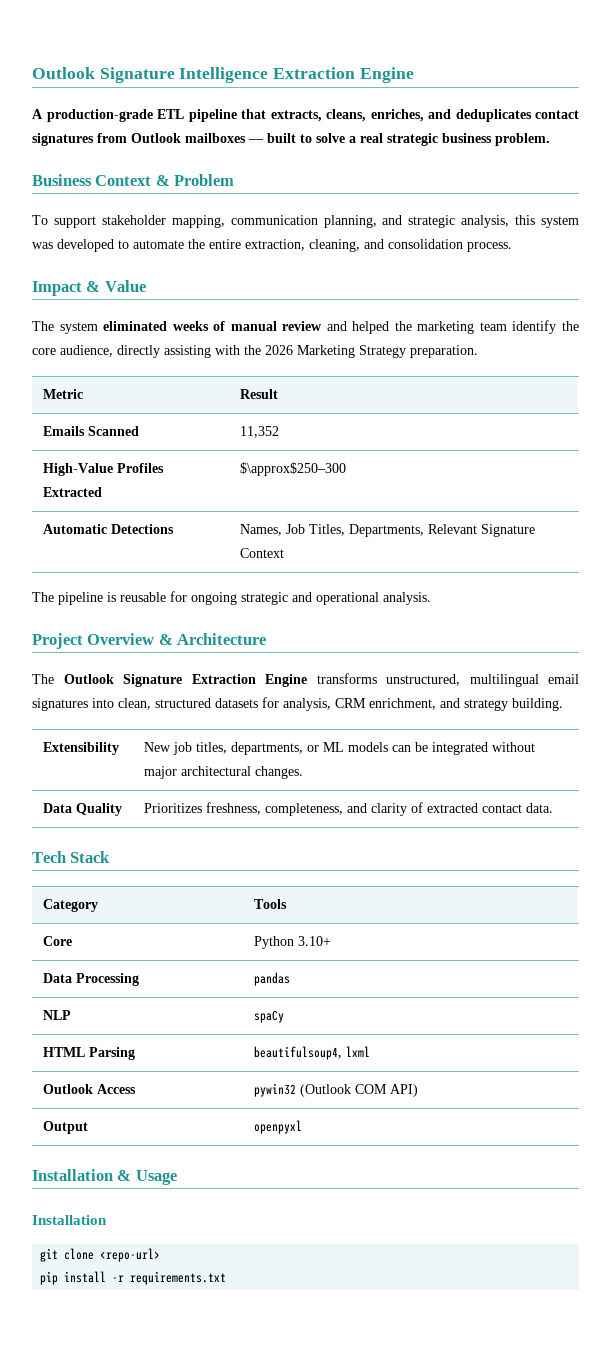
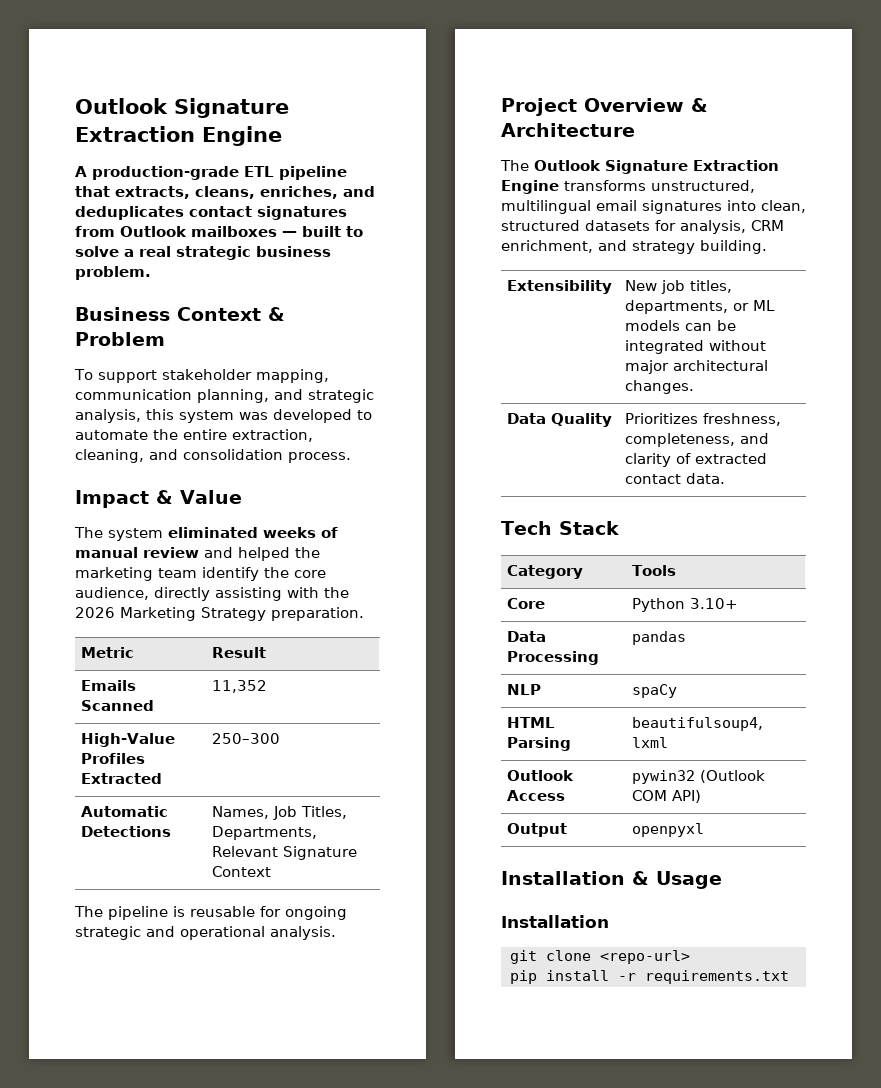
[32,67,269,83] Outlook Signature Intelligence -> [75,98,289,118] Outlook Signature
[239,462,346,476] $\approx$250–300 -> [212,733,281,744] 250–300

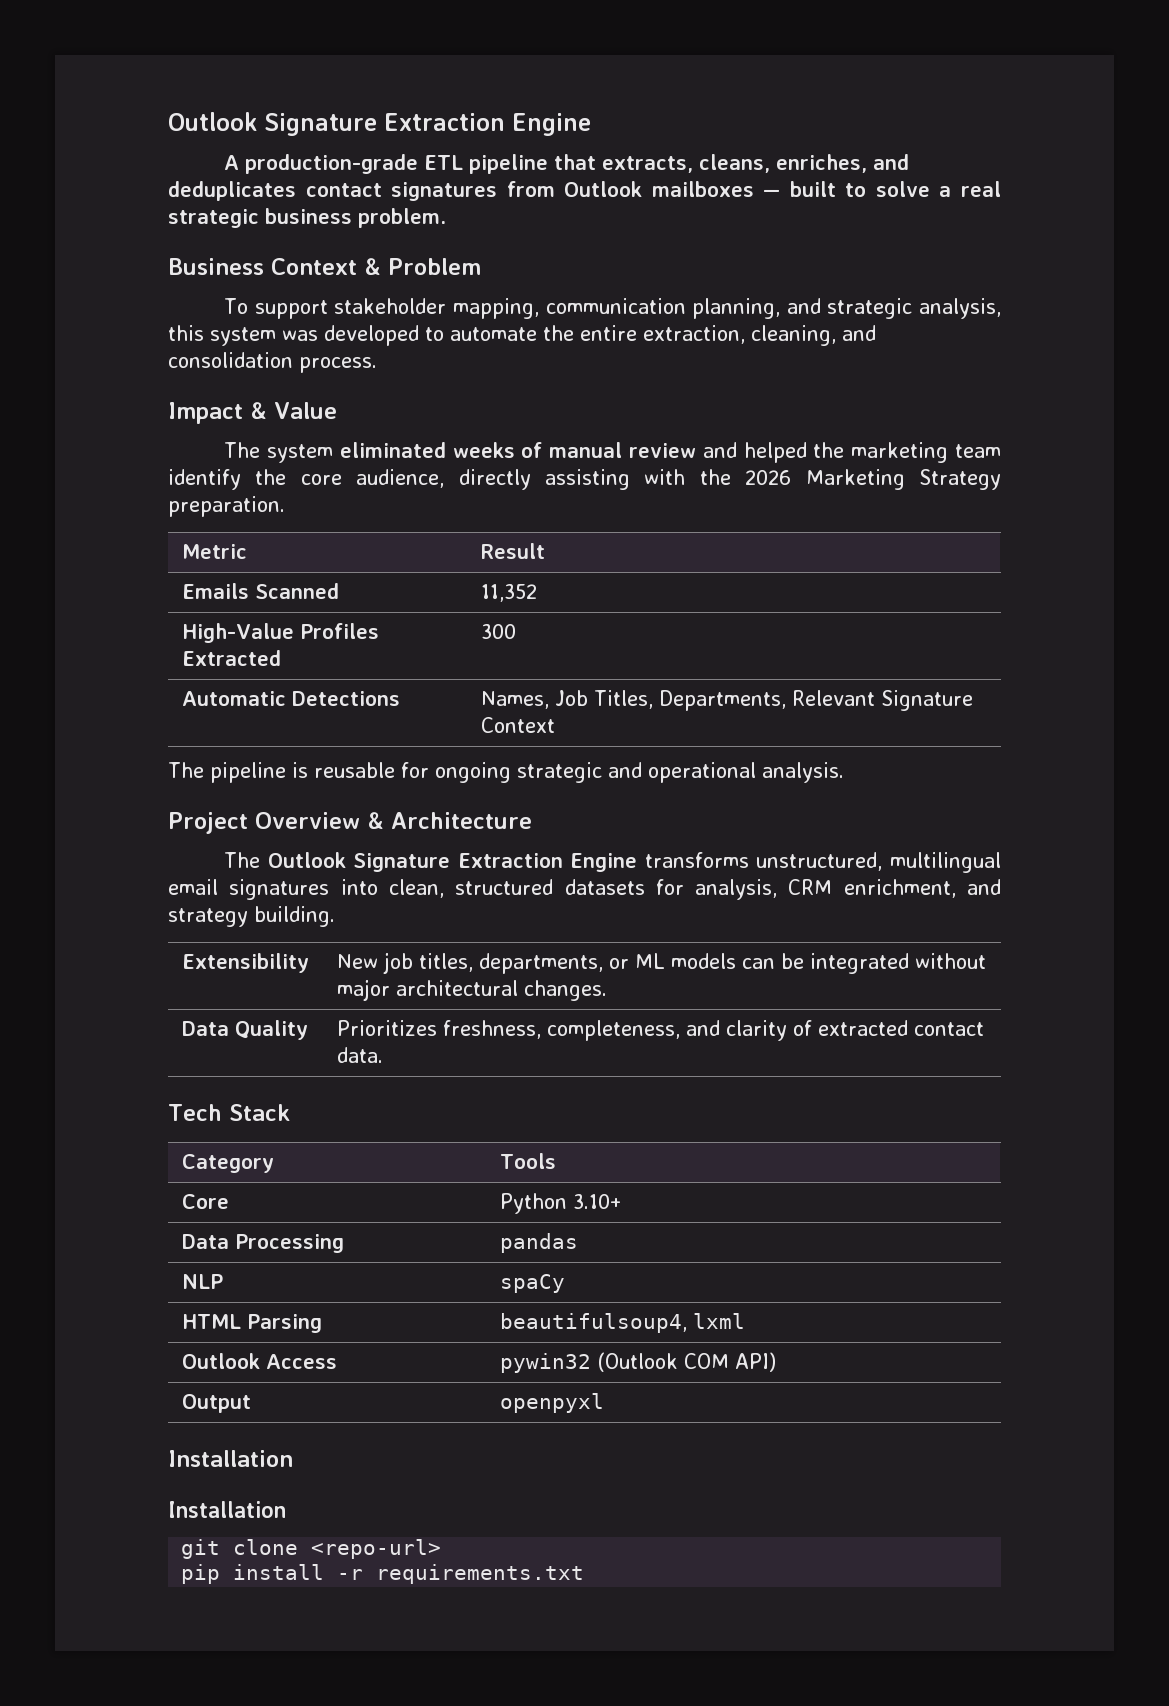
[212,733,281,744] 250–300 -> [480,624,516,639] 300
[632,871,722,889] & Usage -> (293, 1458) none

